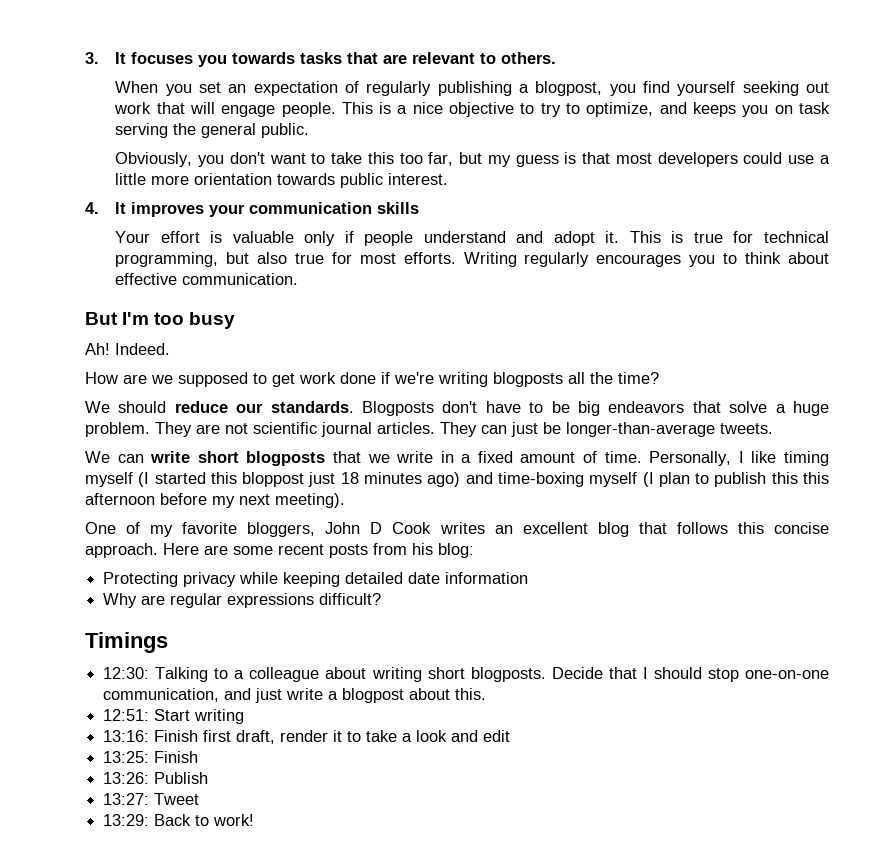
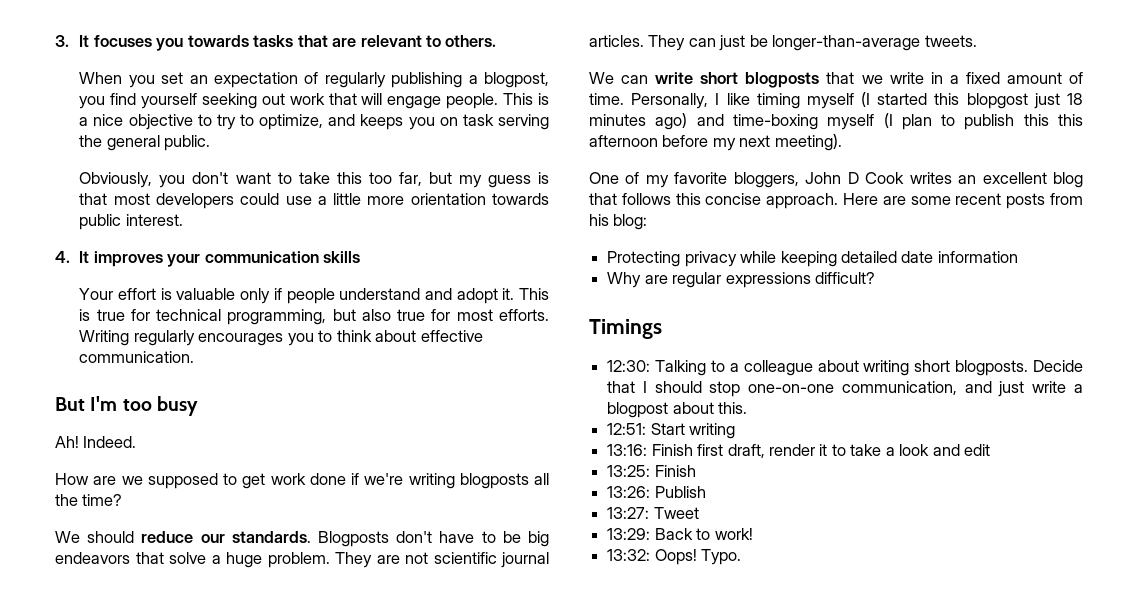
[242,472,305,487] bloppost -> [966,93,1028,109] blopgost
(255, 820) none -> [607,549,742,565] // 13:32: Oops! Typo.

